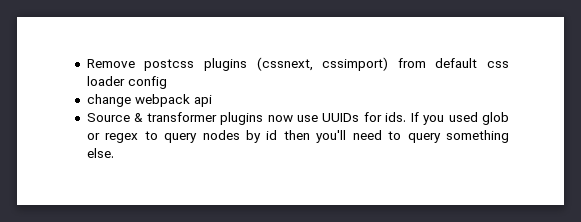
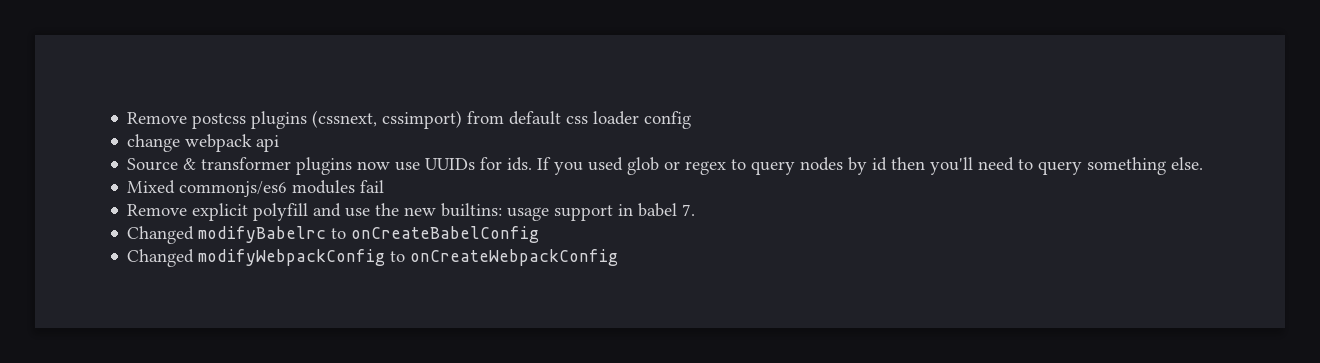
(114, 153) none -> [127,180,385,197] [127,203,696,221] [127,226,540,244] [127,249,619,267] // Mixed commonjs/es6 modules fail // Remove explicit polyfill and use the new builtins: usage support in babel 7. // Changed modifyBabelrc to onCreateBabelConfig // Changed modifyWebpackConfig to onCreateWebpackConfig

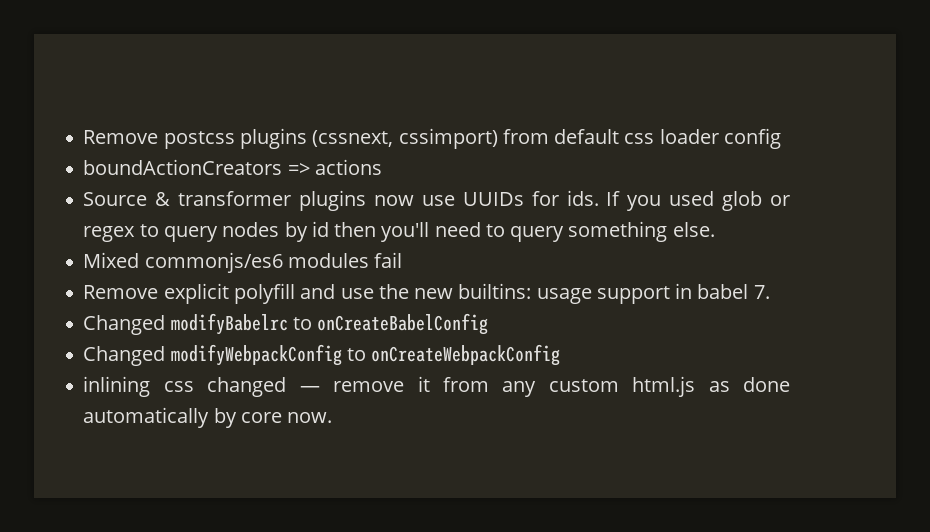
[127,134,280,152] change webpack api -> [83,159,382,175] boundActionCreators => actions
(619, 257) none -> [83,376,790,397] [83,407,333,428] // inlining css changed — remove it from any custom html.js as done automatically by core now.

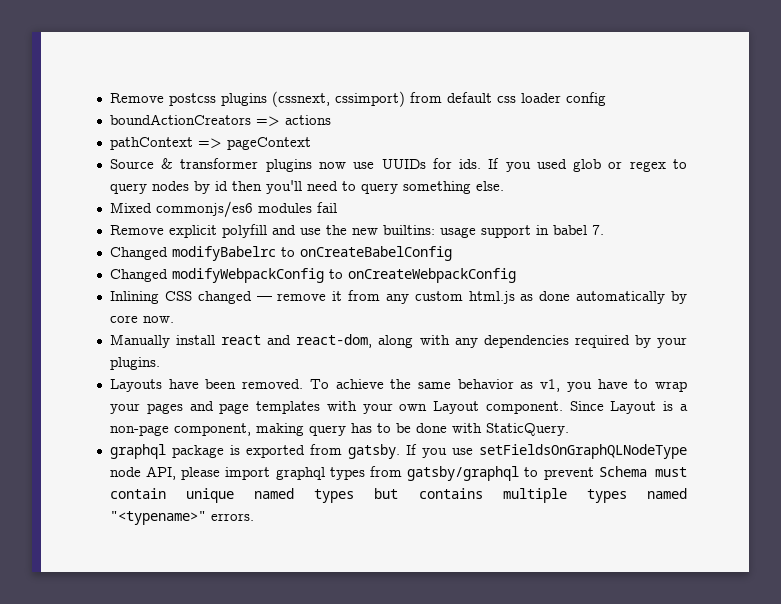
(382, 167) none -> [109,137,311,150] // pathContext => pageContext
[83,376,194,397] inlining css -> [109,291,192,304] Inlining CSS
(333, 417) none -> [109,334,687,348] [109,357,160,370] [109,379,688,392] [109,401,688,414] [109,423,569,436] [109,444,687,459] [109,466,687,481] [109,488,688,503] [109,511,254,525] // Manually install react and react-dom, along with any dependencies required by your plugins. // Layouts have been removed. To achieve the same behavior as v1, you have to wrap your pages and page templates with your own Layout component. Since Layout is a non-page component, making query has to be done with StaticQuery. // graphql package is exported from gatsby. If you use setFieldsOnGraphQLNodeType node API, please import graphql types from gatsby/graphql to prevent Schema must contain unique named types but contains multiple types named "<typename>" errors.

